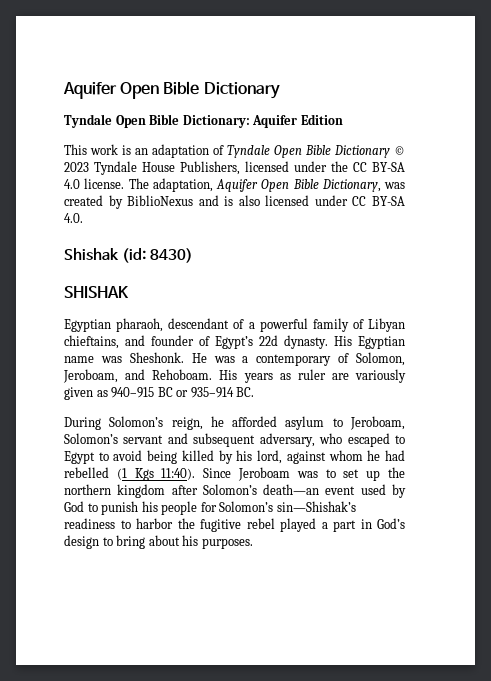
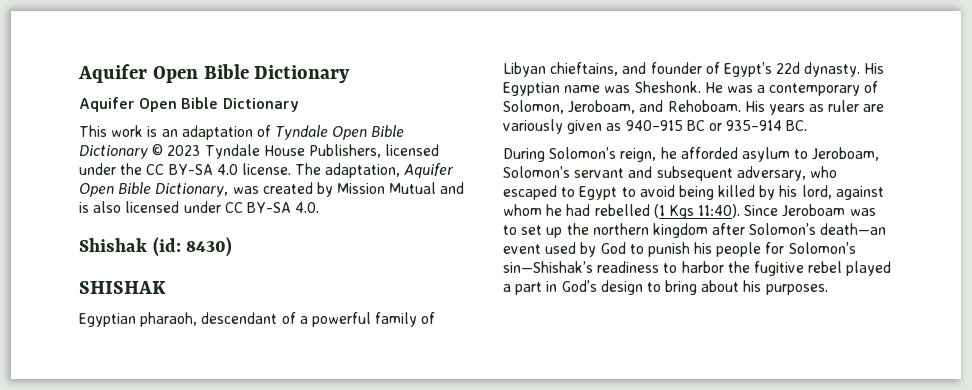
[63,81,280,99] [64,114,343,128] Aquifer Open Bible Dictionary // Tyndale Open Bible Dictionary: Aquifer Edition -> [78,64,351,83] [79,97,299,112] Aquifer Open Bible Dictionary // Aquifer Open Bible Dictionary
[127,195,194,206] BiblioNexus -> [337,182,437,194] Mission Mutual

